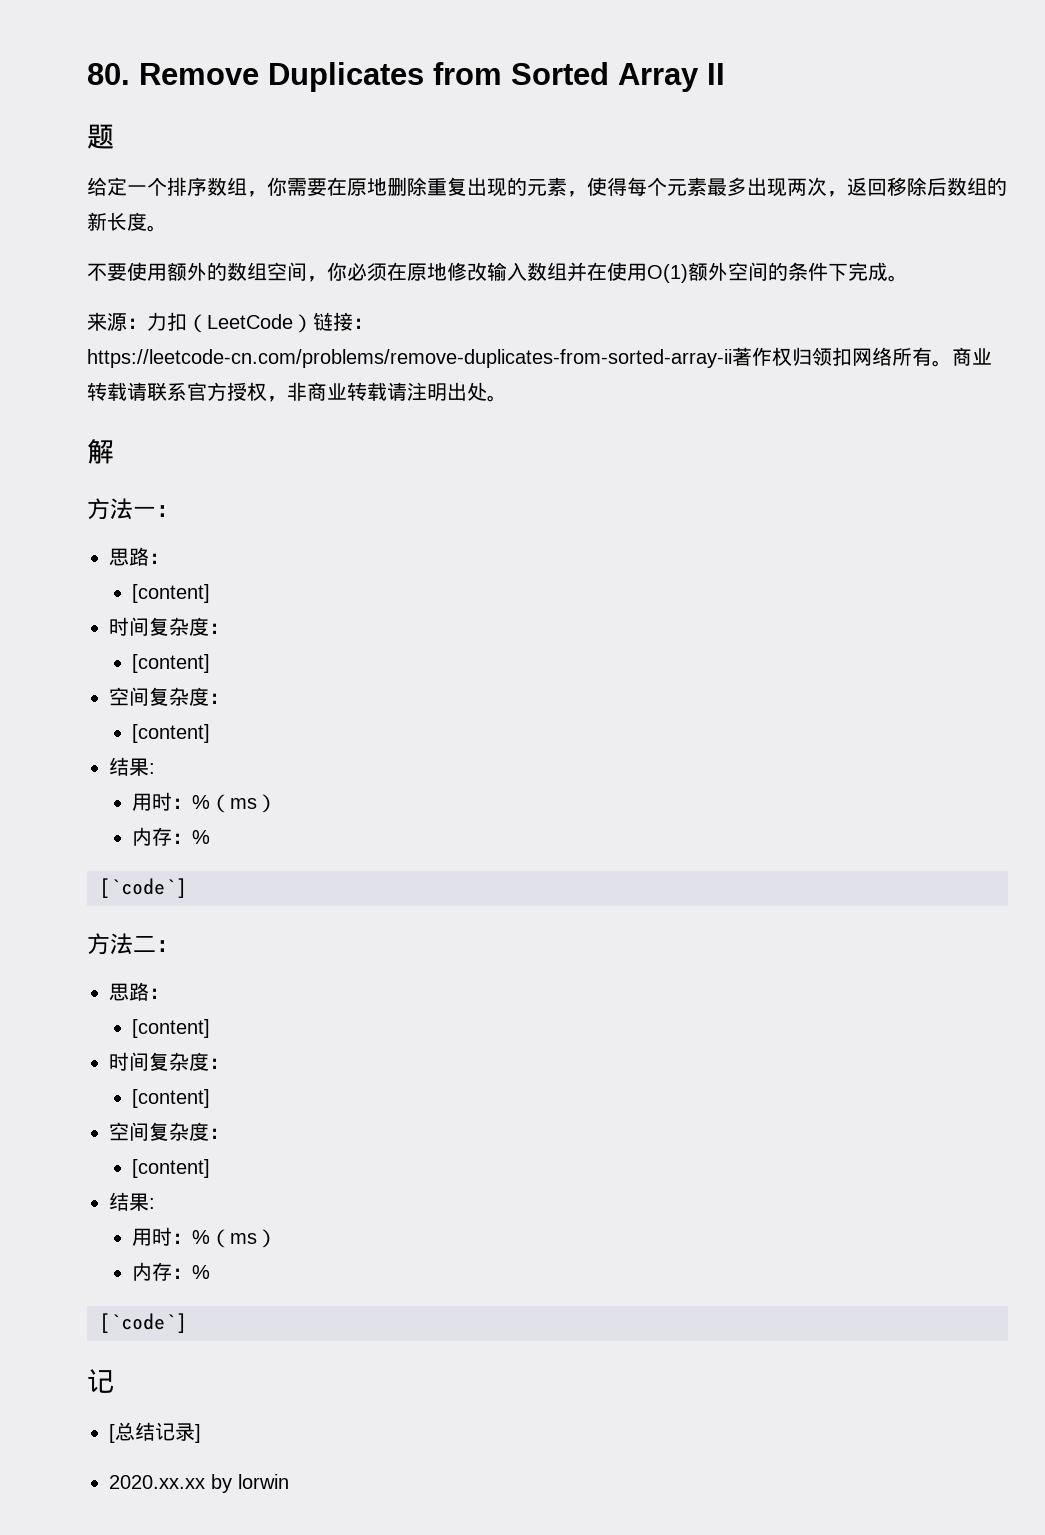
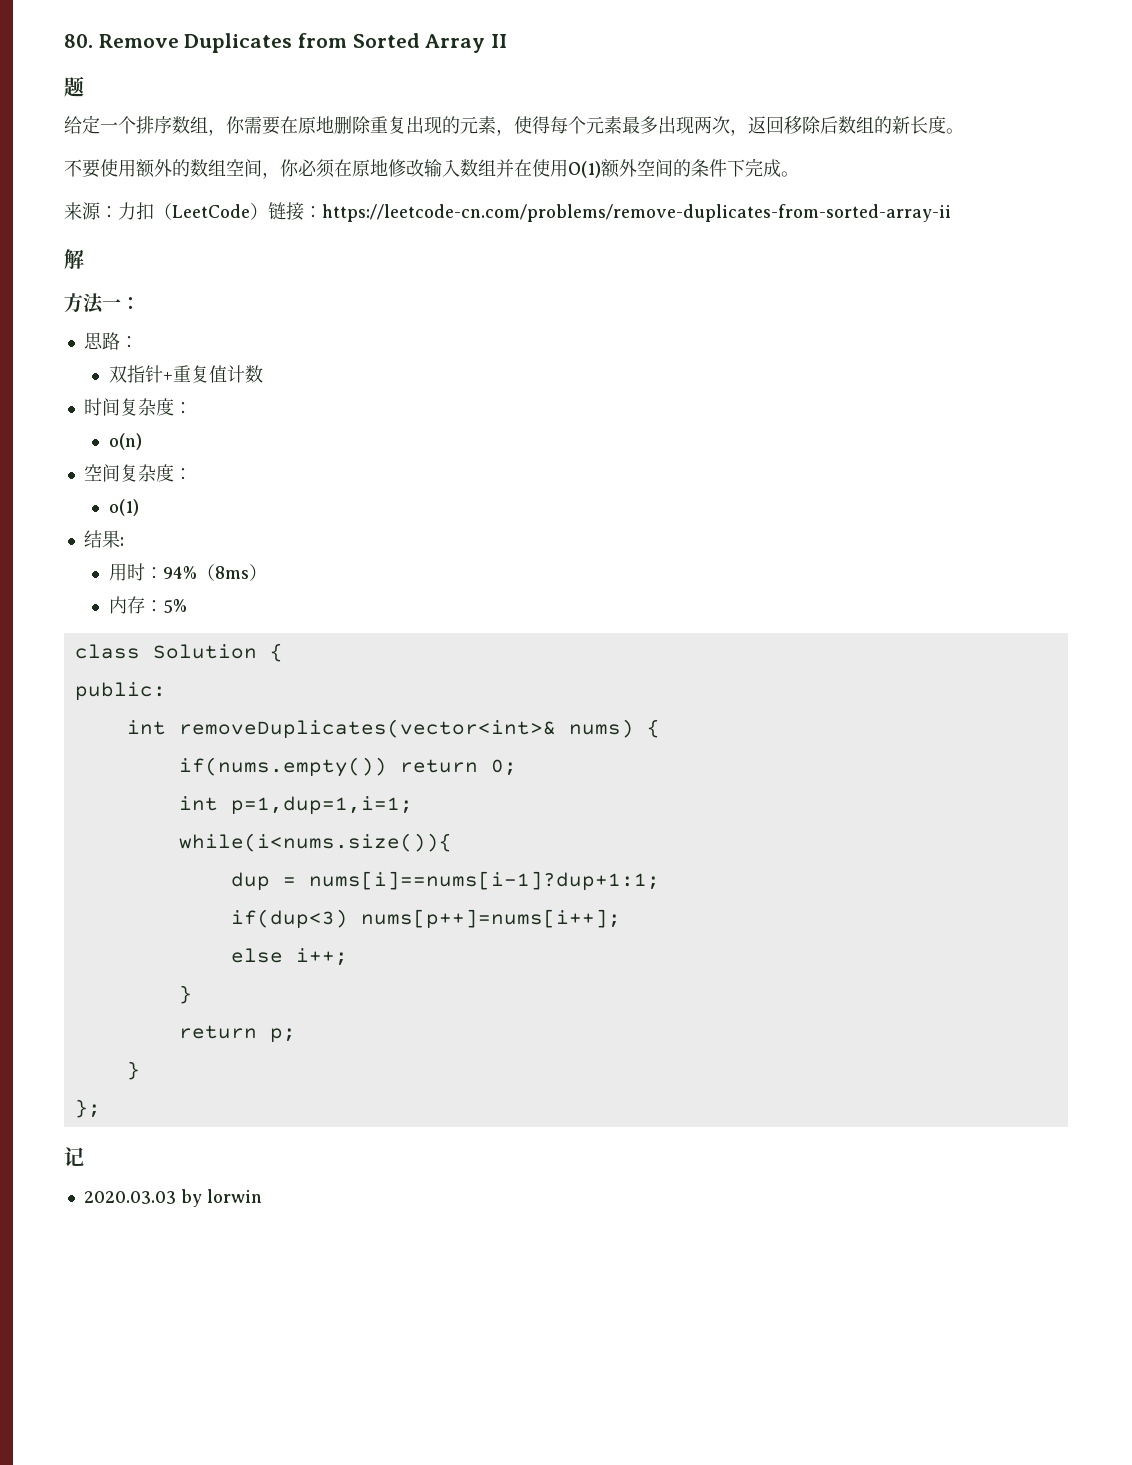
[732,347,992,367] [87,382,507,402] 著作权归领扣网络所有。商业转载请联系官方授权，非商业转载请注明出处。 -> (951, 213) none
[131,584,210,603] [109,617,229,636] [131,654,210,673] [109,687,229,706] [131,724,210,743] [109,757,155,776] [131,792,277,813] [131,827,210,846] [99,878,187,898] [87,933,179,955] [109,982,169,1001] [131,1019,210,1038] [109,1052,229,1071] [131,1089,210,1108] [109,1122,229,1141] [131,1159,210,1178] [109,1192,155,1211] [131,1227,277,1248] [131,1262,210,1281] [99,1313,187,1333] [87,1369,114,1393] [109,1422,201,1443] [109,1475,205,1489] [content] // 时间复杂度： // [content] // 空间复杂度： // [content] // 结果: // 用时：%（ms） // 内存：% // [`code`] // 方法二： // 思路： // [content] // 时间复杂度： // [content] // 空间复杂度： // [content] // 结果: // 用时：%（ms） // 内存：% // [`code`] // 记 // [总结记录] // 2020.xx.xx -> [108,365,263,383] [83,398,192,416] [108,433,142,450] [83,464,192,482] [108,499,139,516] [83,530,124,548] [108,563,267,581] [108,596,187,614] [74,643,283,662] [74,682,166,701] [126,719,660,739] [178,757,517,777] [178,796,413,815] [178,833,452,852] [230,871,660,891] [230,909,621,929] [230,948,348,966] [178,985,192,1004] [178,1025,296,1043] [126,1061,140,1080] [74,1099,101,1118] [64,1147,84,1167] [83,1191,176,1204] 双指针+重复值计数 // 时间复杂度： // o(n) // 空间复杂度： // o(1) // 结果: // 用时：94%（8ms） // 内存：5% // class Solution { // public: // int removeDuplicates(vector<int>& nums) { // if(nums.empty()) return 0; // int p=1,dup=1,i=1; // while(i<nums.size()){ // dup = nums[i]==nums[i-1]?dup+1:1; // if(dup<3) nums[p++]=nums[i++]; // else i++; // } // return p; // } // }; // 记 // 2020.03.03

